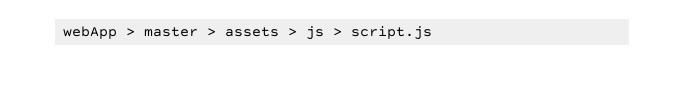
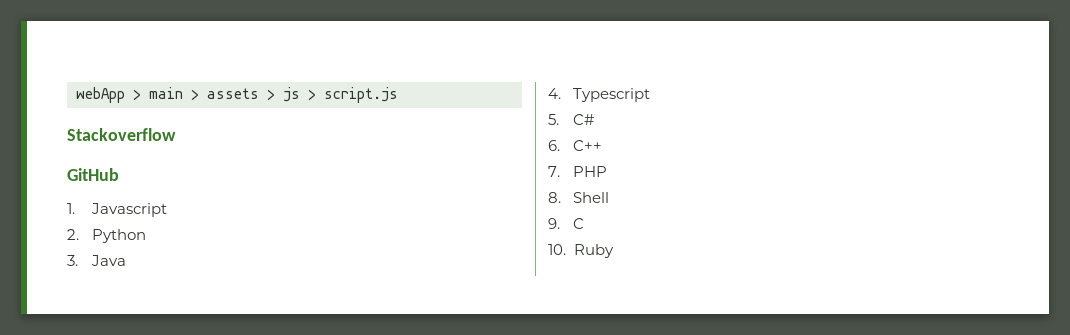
[143,27,198,37] master -> [149,87,183,99] main
(432, 33) none -> [67,128,176,141] [67,168,119,181] [67,203,168,217] [67,229,147,243] [67,255,127,266] [548,88,651,102] [548,114,595,125] [548,140,603,151] [548,166,608,177] [548,192,610,203] [548,218,585,229] [548,244,614,258] // Stackoverflow // GitHub // 1. Javascript // 2. Python // 3. Java // 4. Typescript // 5. C# // 6. C++ // 7. PHP // 8. Shell // 9. C // 10. Ruby

